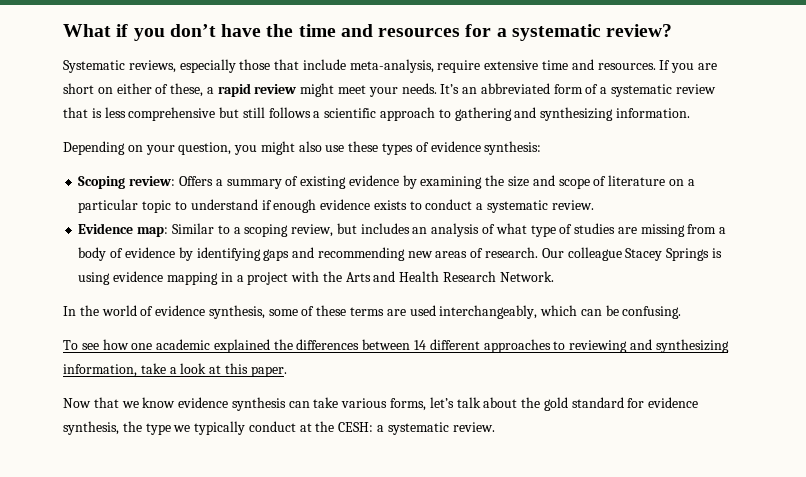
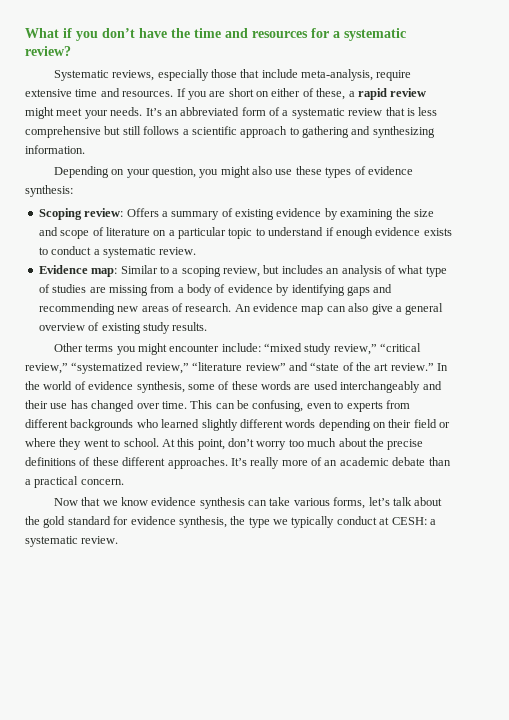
[541,247,722,261] [78,271,554,285] Our colleague Stacey Springs is using evidence mapping in a project with the Arts and Health Research Network. // -> [234,303,444,315] [38,322,208,334] [53,343,422,355] [25,362,434,374] An evidence map can also give a general overview of existing study results. // Other terms you might encounter include: “mixed study review,” “critical review,” “systematized review,” “literature review” and “state of the art review.”
[350,307,385,316] terms -> [261,381,291,390] words
[439,305,682,319] [63,339,729,353] [63,363,287,377] interchangeably, which can be confusing. // To see how one academic explained the differences between 14 different approaches to reviewing and synthesizing information, take a look at this paper. -> [340,381,442,393] [25,400,410,412] [25,419,451,431] [25,438,424,450] [25,457,451,469] [25,476,124,488] interchangeably and their use has changed over time. This can be confusing, even to experts from different backgrounds who learned slightly different words depending on their field or where they went to school. At this point, don’t worry too much about the precise definitions of these different approaches. It’s really more of an academic debate than a practical concern.
[315,421,335,432] the -> (390, 521) none

